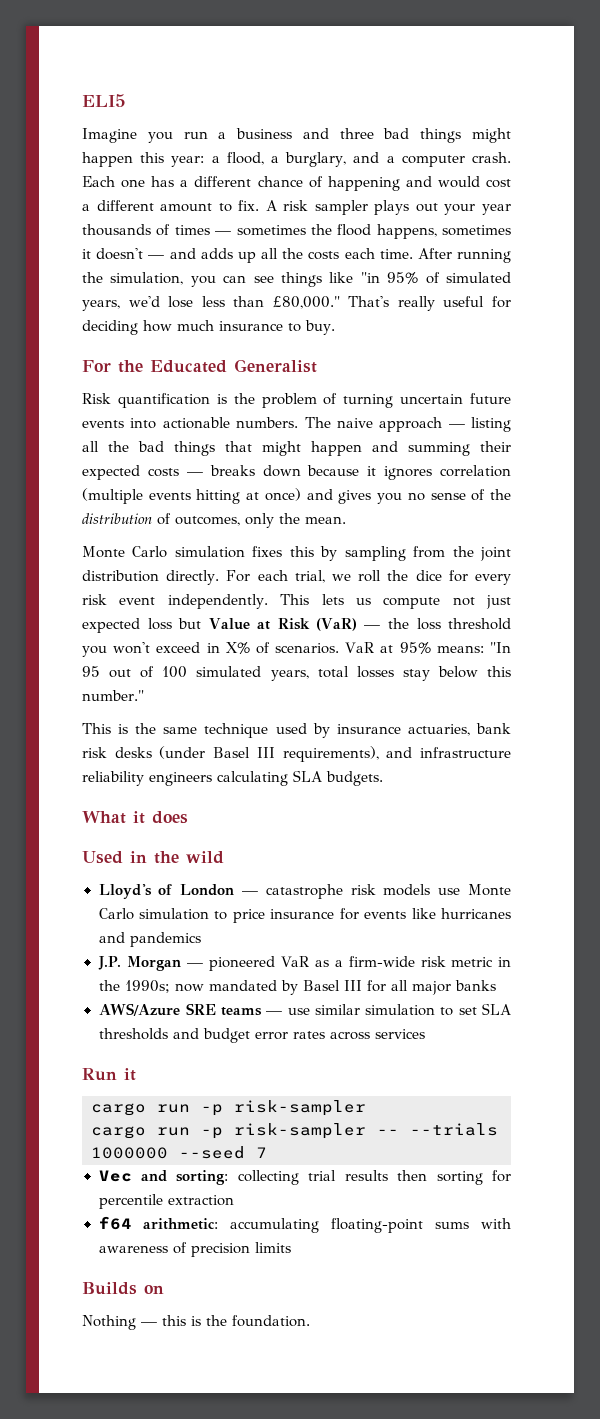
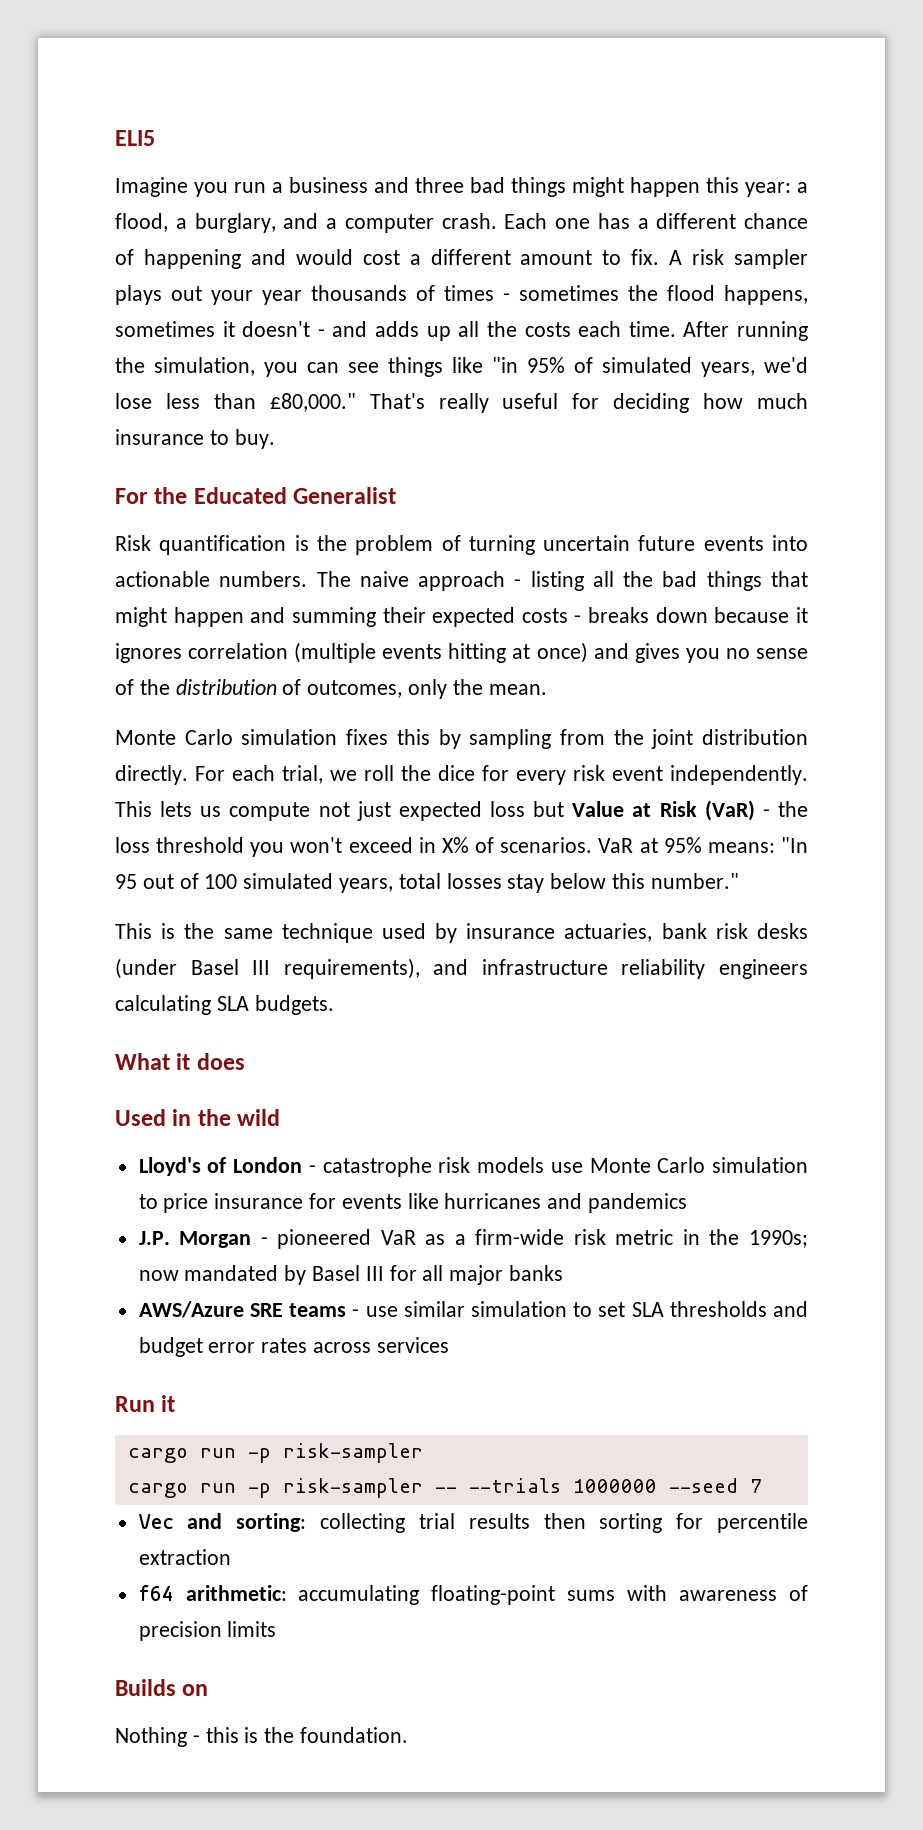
[215,231,232,235] — -> [503,293,510,301] -
[148,255,165,259] — -> [317,329,325,337] -
[448,424,465,428] — -> [514,579,522,587] -
[186,472,203,476] — -> [574,615,582,623] -
[364,625,381,629] — -> [762,809,770,817] -
[241,891,258,895] — -> [308,1165,316,1173] -
[186,963,203,967] — -> [260,1237,268,1245] -
[266,1011,283,1015] — -> [352,1309,360,1317] -
[141,1322,157,1326] — -> [192,1735,200,1743] -

